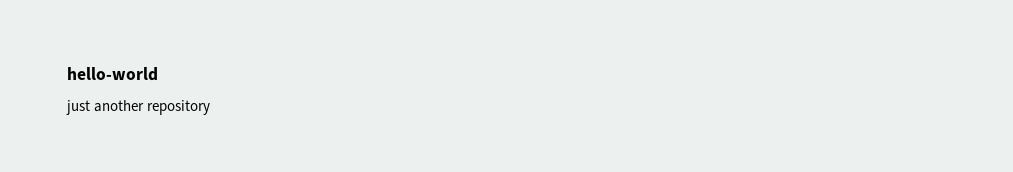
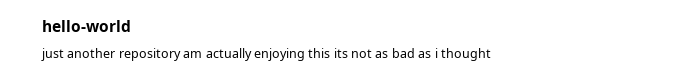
(211, 107) none -> [183,48,491,61] am actually enjoying this its not as bad as i thought

